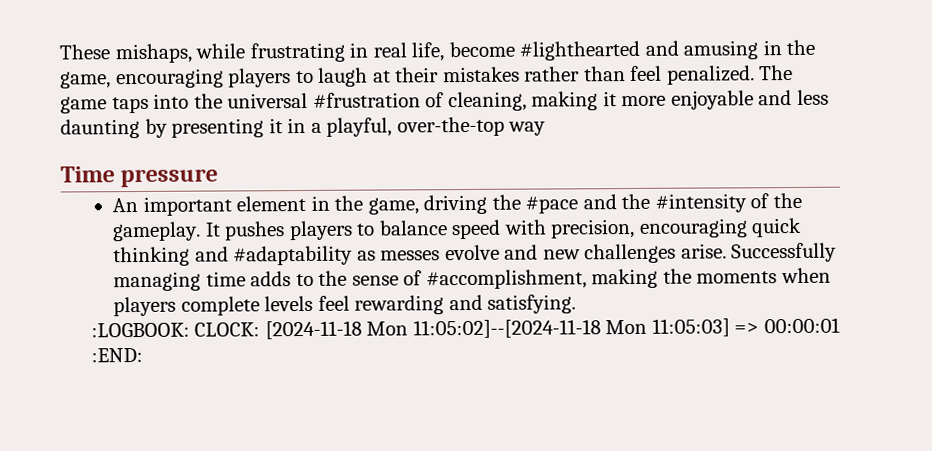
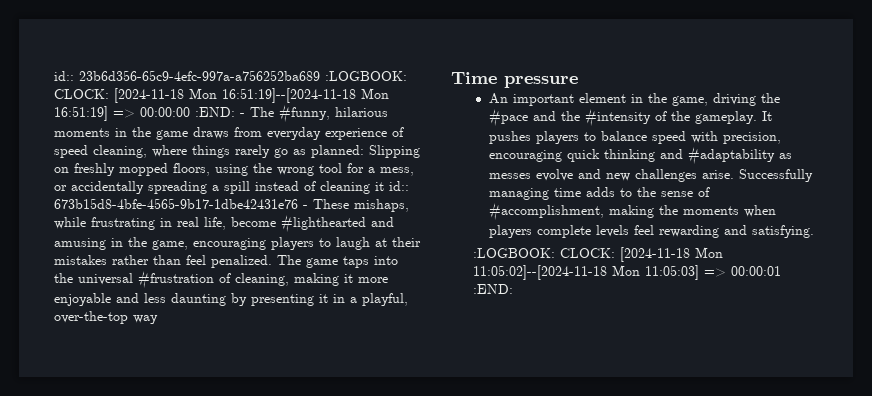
(59, 52) none -> [54,70,407,81] [54,88,389,103] [54,105,388,123] [54,127,404,140] [54,145,420,158] [54,163,414,176] [54,181,409,194] [54,198,308,209] id:: 23b6d356-65c9-4efc-997a-a756252ba689 :LOGBOOK: CLOCK: [2024-11-18 Mon 16:51:19]--[2024-11-18 Mon 16:51:19] => 00:00:00 :END: - The #funny, hilarious moments in the game draws from everyday experience of speed cleaning, where things rarely go as planned: Slipping on freshly mopped floors, using the wrong tool for a mess, or accidentally spreading a spill instead of cleaning it id:: 673b15d8-4bfe-4565-9b17-1dbe42431e76 -

